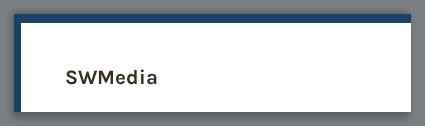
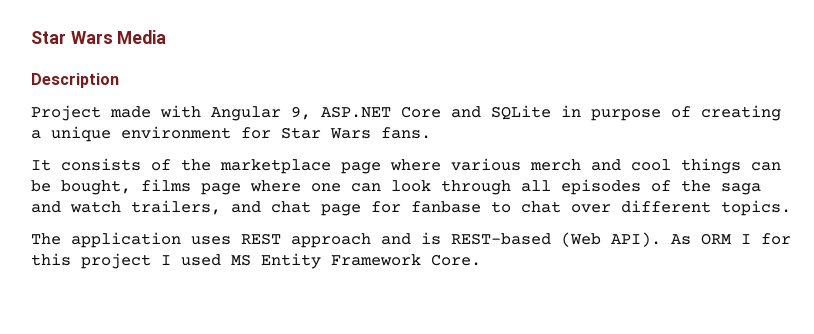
[65,69,158,85] SWMedia -> [31,30,167,44] [31,73,119,88] [31,105,781,121] [31,126,431,142] [31,158,781,174] [31,179,761,195] [31,200,791,216] [31,232,791,248] [31,253,481,269] Star Wars Media // Description // Project made with Angular 9, ASP.NET Core and SQLite in purpose of creating a unique environment for Star Wars fans. // It consists of the marketplace page where various merch and cool things can be bought, films page where one can look through all episodes of the saga and watch trailers, and chat page for fanbase to chat over different topics. // The application uses REST approach and is REST-based (Web API). As ORM I for this project I used MS Entity Framework Core.

